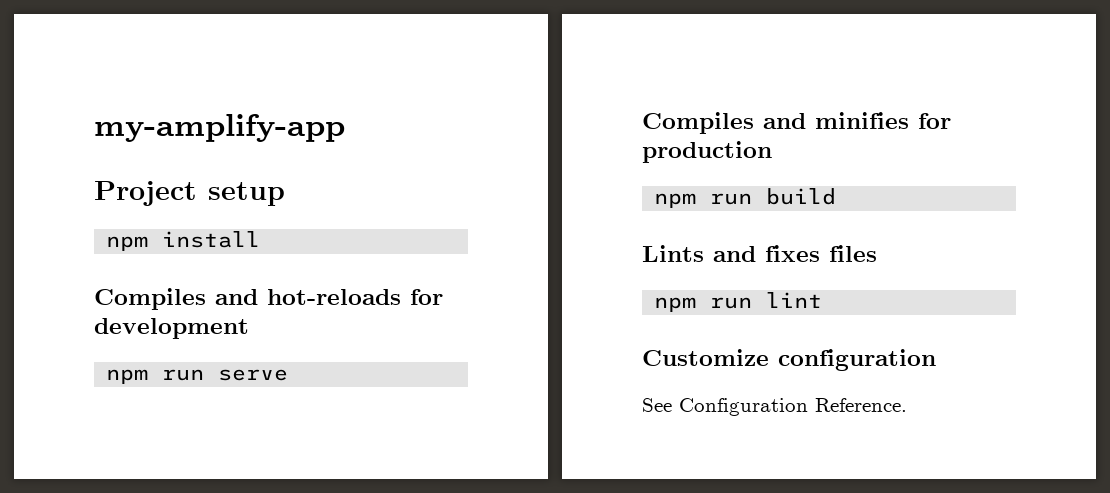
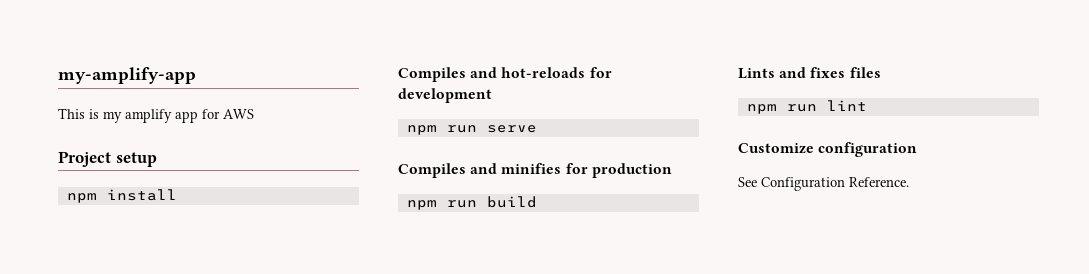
(345, 128) none -> [58,108,254,123] // This is my amplify app for AWS

